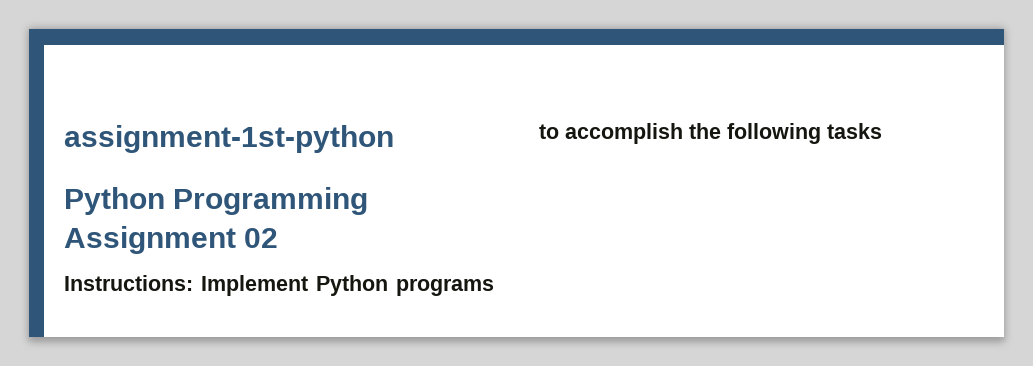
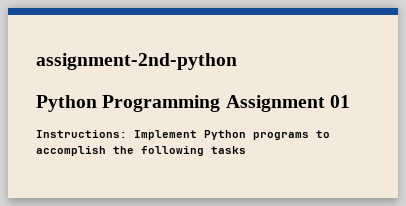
[64,125,394,153] assignment-1st-python -> [36,53,237,70] assignment-2nd-python
[244,228,279,248] 02 -> [329,95,350,108] 01

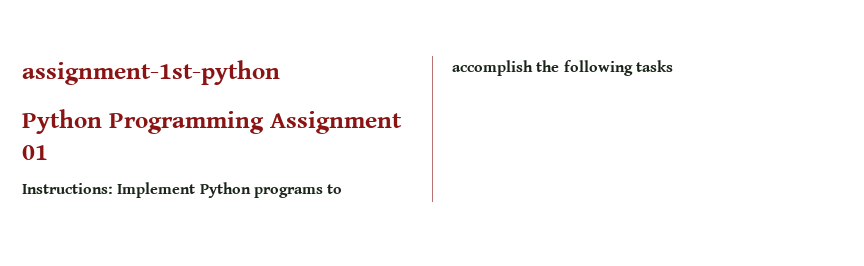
[36,53,237,70] assignment-2nd-python -> [22,60,280,85] assignment-1st-python

